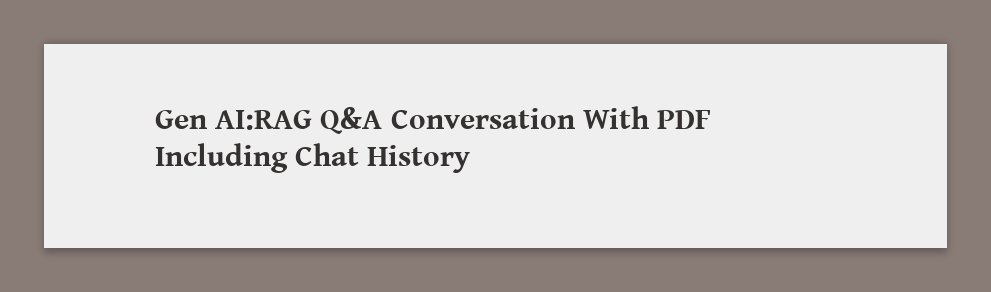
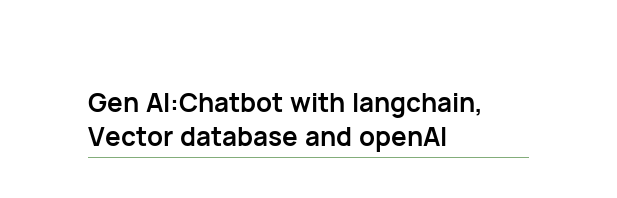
[215,106,712,134] [155,143,471,173] AI:RAG Q&A Conversation With PDF Including Chat History -> [146,93,484,118] [88,127,448,152] AI:Chatbot with langchain, Vector database and openAI

